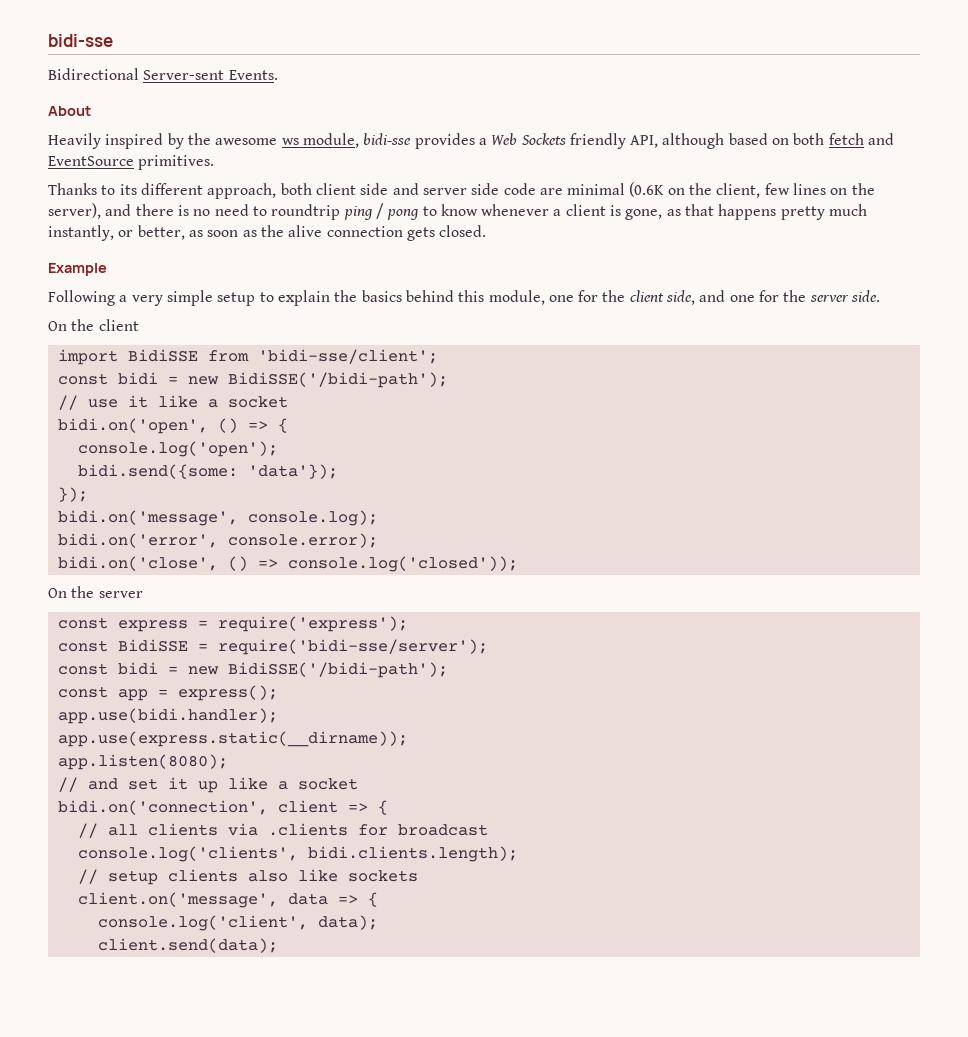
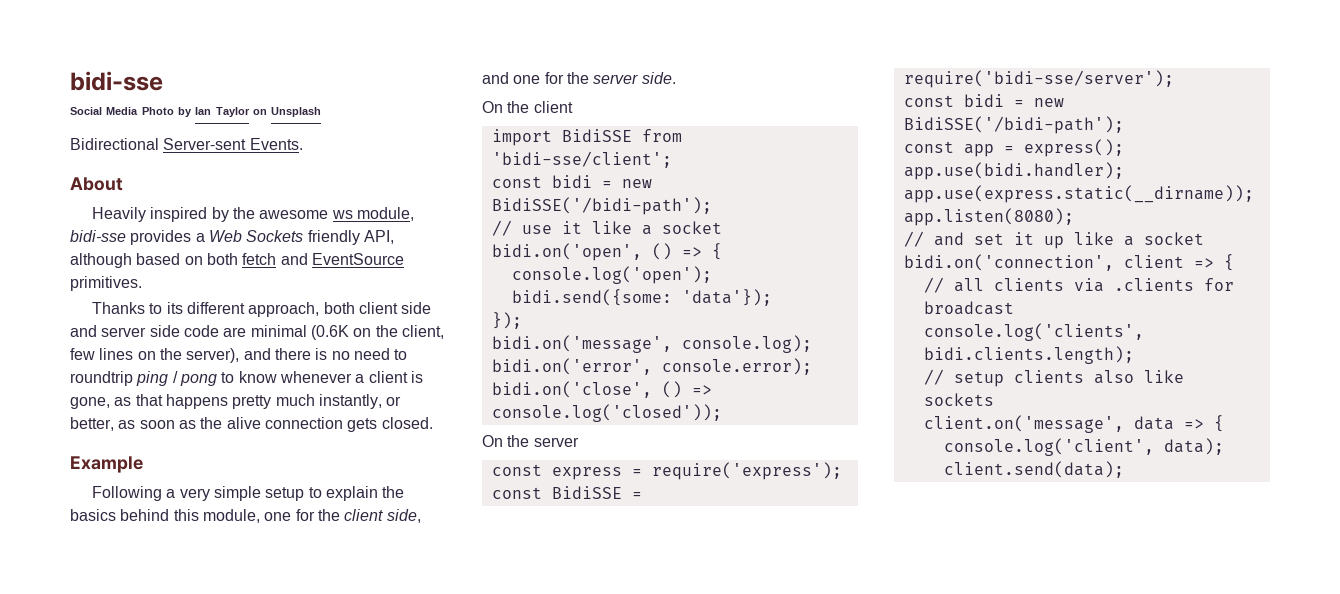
[48,34,113,47] bidi-sse -> [70,71,163,91] [70,107,322,117] bidi-sse // Social Media Photo by Ian Taylor on Unsplash

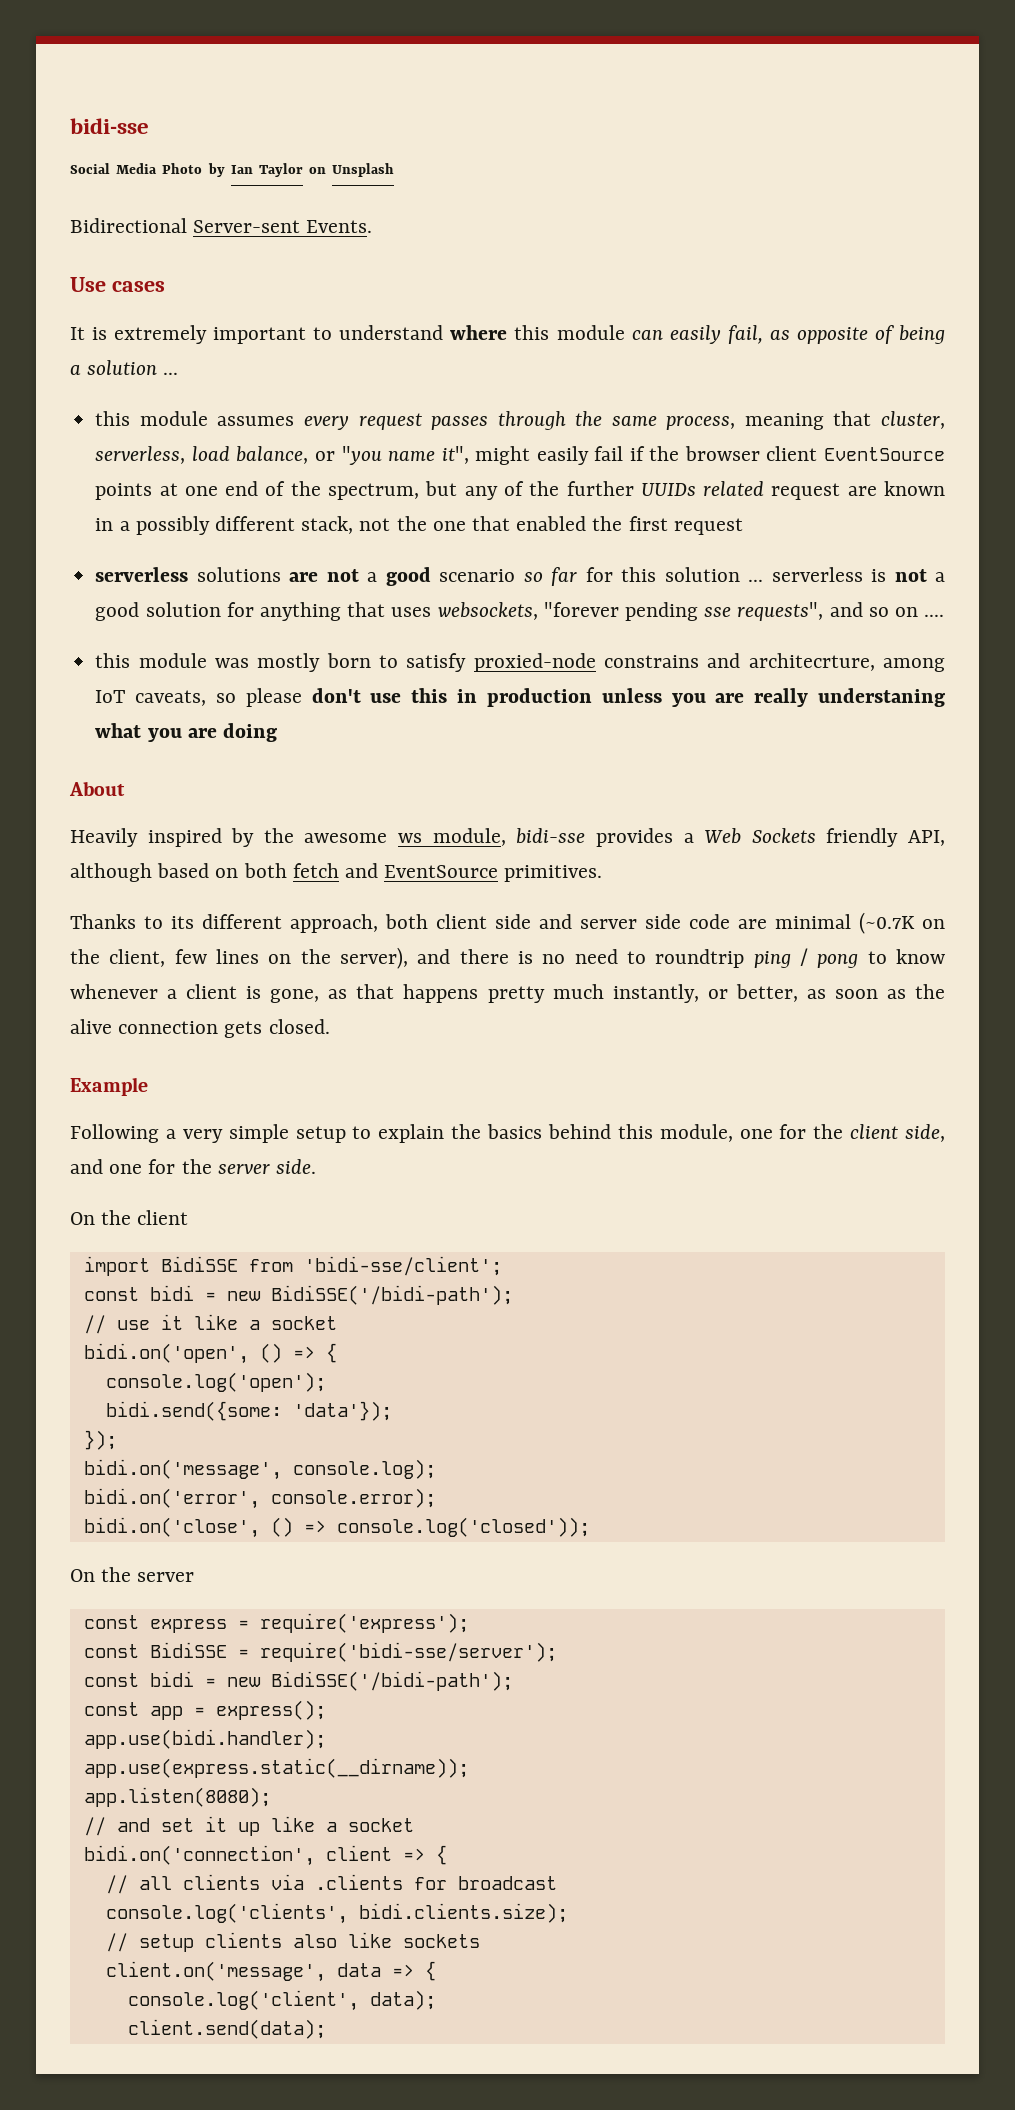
(303, 144) none -> [70,277,165,292] [70,325,945,344] [70,360,179,375] [95,411,945,430] [95,446,945,465] [95,481,946,500] [95,516,743,535] [95,567,946,586] [95,602,945,621] [95,653,945,672] [95,688,945,707] [95,723,277,742] // Use cases // It is extremely important to understand where this module can easily fail, as opposite of being a solution ... // this module assumes every request passes through the same process, meaning that cluster, serverless, load balance, or "you name it", might easily fail if the browser client EventSource points at one end of the spectrum, but any of the further UUIDs related request are known in a possibly different stack, not the one that enabled the first request // serverless solutions are not a good scenario so far for this solution ... serverless is not a good solution for anything that uses websockets, "forever pending sse requests", and so on .... // this module was mostly born to satisfy proxied-node constrains and architecrture, among IoT caveats, so please don't use this in production unless you are really understaning what you are doing
[310,325,349,340] (0.6K -> [859,912,915,934] (~0.7K
[923,346,1134,364] bidi.clients.length); -> [358,1903,568,1923] bidi.clients.size);

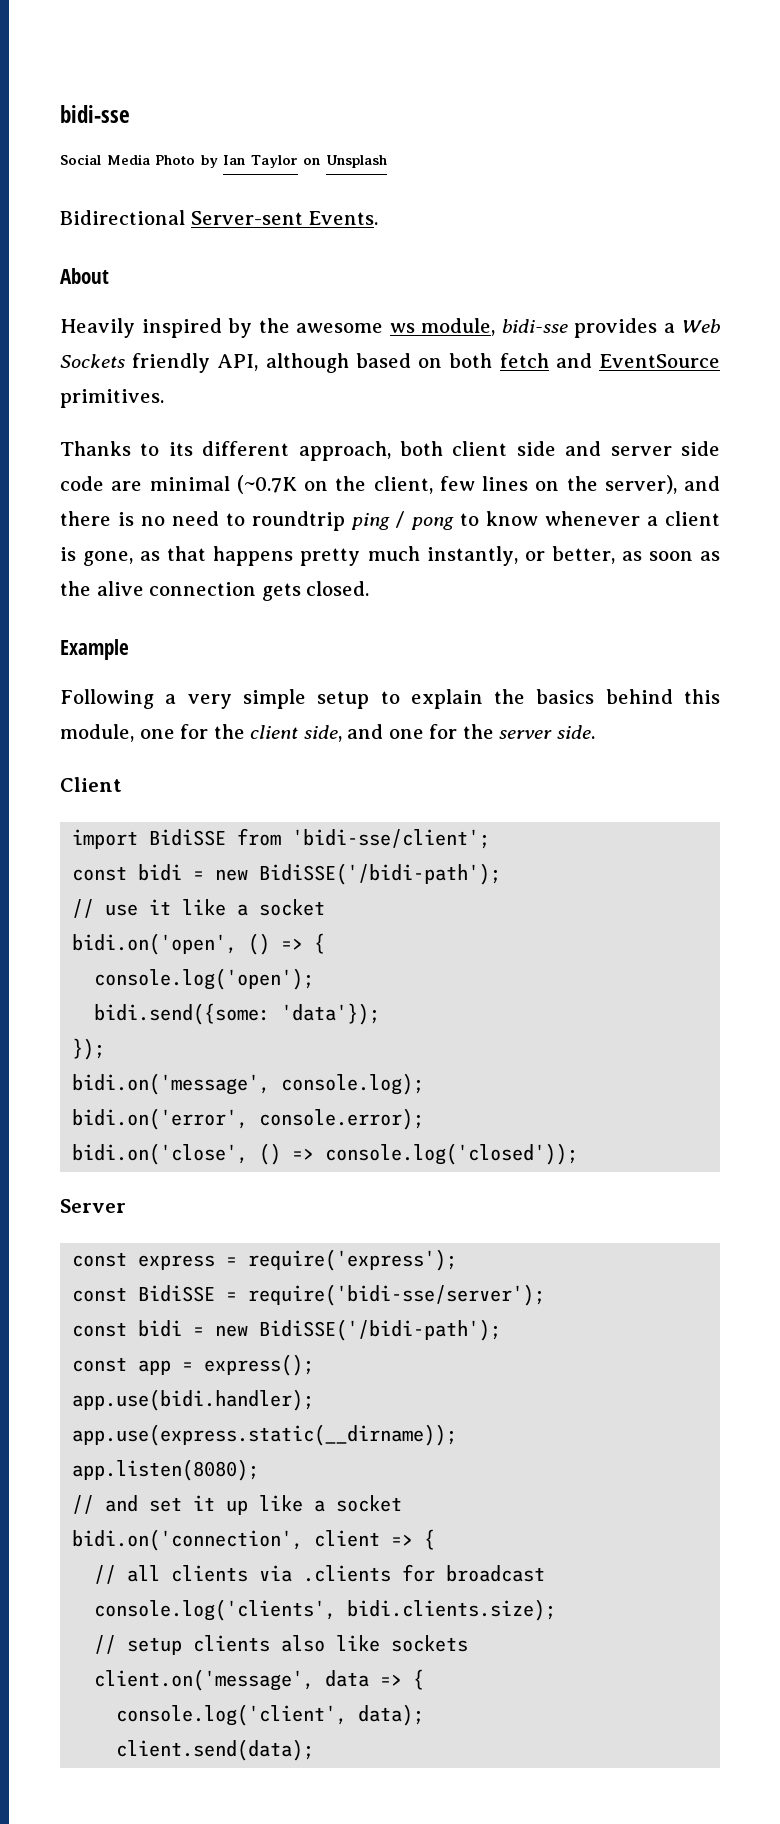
[70,277,165,292] [70,325,945,344] [70,360,179,375] [95,411,945,430] [95,446,945,465] [95,481,946,500] [95,516,743,535] [95,567,946,586] [95,602,945,621] [95,653,945,672] [95,688,945,707] [95,723,277,742] // Use cases // It is extremely important to understand where this module can easily fail, as opposite of being a solution ... // this module assumes every request passes through the same process, meaning that cluster, serverless, load balance, or "you name it", might easily fail if the browser client EventSource points at one end of the spectrum, but any of the further UUIDs related request are known in a possibly different stack, not the one that enabled the first request // serverless solutions are not a good scenario so far for this solution ... serverless is not a good solution for anything that uses websockets, "forever pending sse requests", and so on .... // this module was mostly born to satisfy proxied-node constrains and architecrture, among IoT caveats, so please don't use this in production unless you are really understaning what you are doing -> (379, 218) none
[70,1210,189,1225] On the client -> [60,777,122,792] Client
[70,1567,195,1582] On the server -> [60,1199,126,1213] Server

